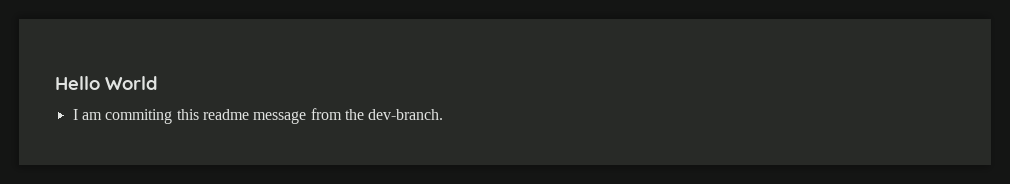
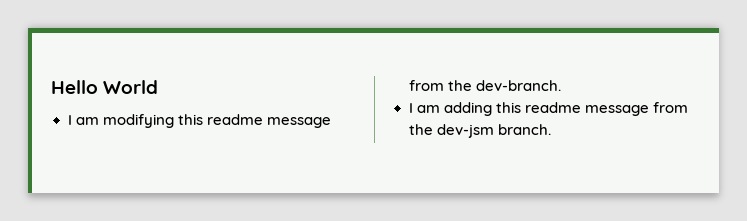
[105,109,173,124] commiting -> [102,114,174,128] modifying
(444, 114) none -> [408,102,688,116] [408,124,551,138] // I am adding this readme message from the dev-jsm branch.

